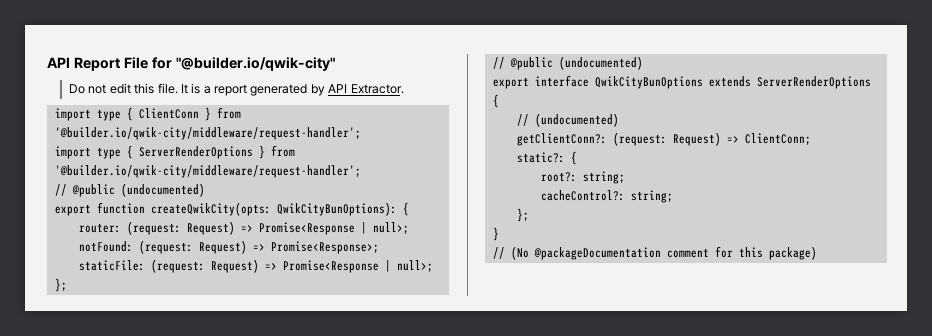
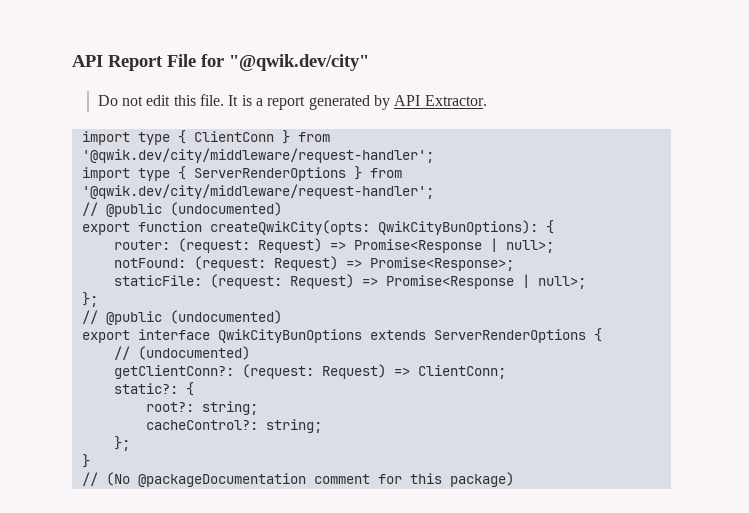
[175,57,335,71] "@builder.io/qwik-city" -> [229,54,369,71] "@qwik.dev/city"
[54,127,361,140] '@builder.io/qwik-city/middleware/request-handler'; -> [81,148,434,163] '@qwik.dev/city/middleware/request-handler';
[54,165,361,178] '@builder.io/qwik-city/middleware/request-handler'; -> [81,184,434,199] '@qwik.dev/city/middleware/request-handler';

